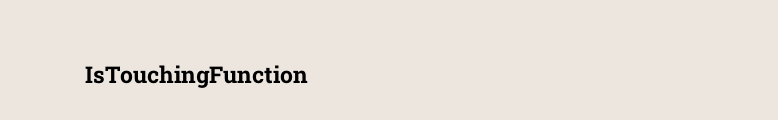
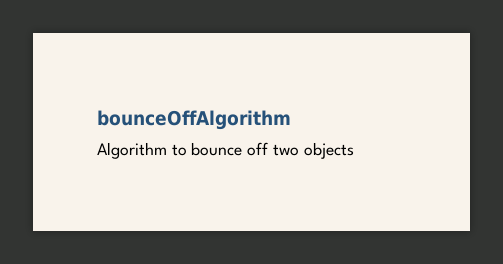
[85,65,308,88] IsTouchingFunction -> [97,110,291,130] [97,142,354,159] bounceOffAlgorithm // Algorithm to bounce off two objects

